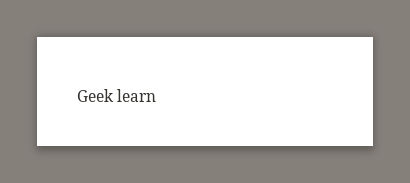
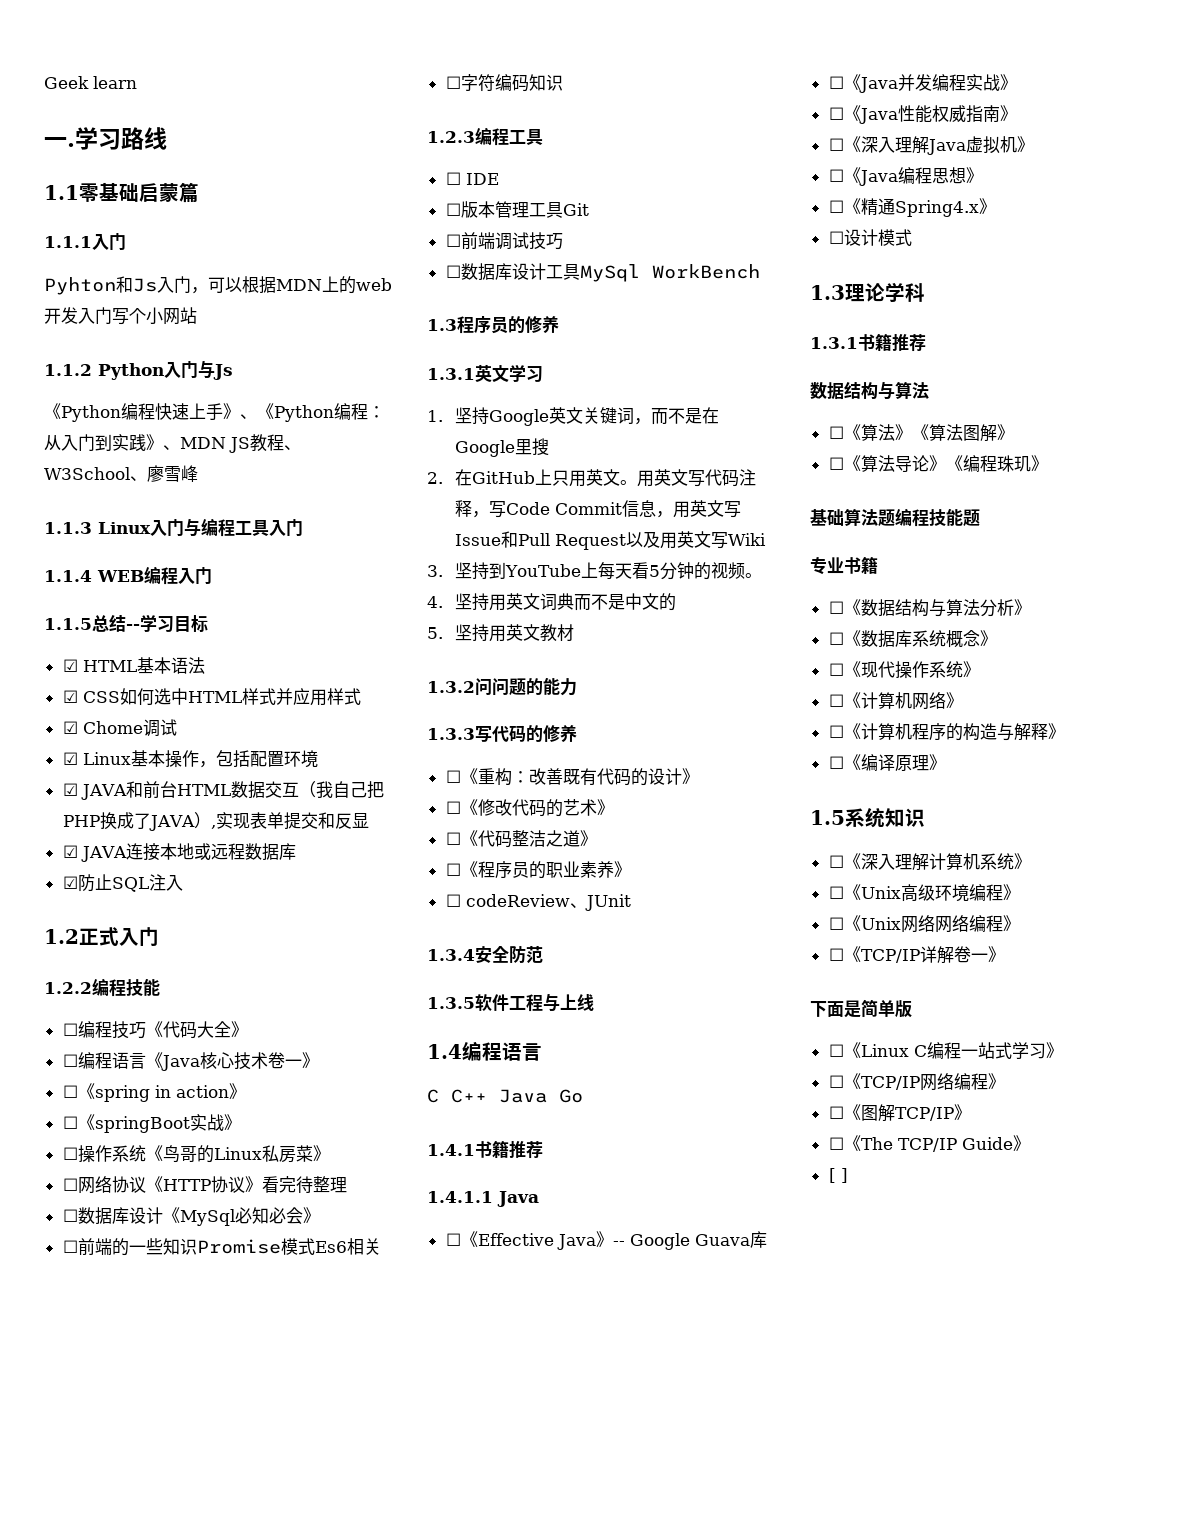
(157, 95) none -> [44,127,167,150] [44,182,199,203] [44,233,126,250] [44,276,392,295] [44,307,197,325] [44,360,233,380] [44,403,385,422] [44,434,301,453] [44,465,198,482] [44,518,303,537] [44,566,212,585] [44,614,208,632] [62,657,205,674] [62,688,361,706] [62,719,177,737] [62,750,318,768] [62,781,384,800] [62,812,369,831] [62,843,296,862] [62,874,183,892] [44,927,159,946] [44,978,160,997] [62,1021,248,1039] [62,1052,319,1071] [62,1083,246,1102] [62,1114,241,1133] [62,1145,330,1163] [62,1176,347,1194] [62,1207,320,1226] [62,1238,381,1256] [445,74,563,92] [427,127,543,146] [445,172,499,185] [445,201,589,218] [445,232,563,250] [445,263,760,282] [427,316,559,334] [427,364,543,383] [427,407,720,426] [455,438,550,457] [427,469,757,487] [455,500,742,518] [455,531,767,550] [427,562,763,580] [427,593,677,611] [427,624,575,642] [427,677,577,696] [427,725,577,743] [445,768,699,786] [445,799,614,817] [445,830,597,848] [445,861,631,879] [445,894,631,911] [427,945,543,964] [427,993,594,1012] [427,1041,542,1061] [427,1089,583,1103] [427,1140,543,1159] [427,1191,539,1207] [445,1231,767,1250] [828,74,1017,93] [828,105,1017,124] [828,136,1034,155] [828,167,983,186] [828,198,996,217] [828,229,912,246] [810,282,925,302] [810,333,926,352] [810,381,929,400] [828,424,1014,442] [828,455,1048,472] [810,508,980,527] [810,556,878,575] [828,599,1031,617] [828,630,997,648] [828,661,980,679] [828,692,963,710] [828,723,1065,741] [828,754,946,771] [810,807,925,828] [828,853,1031,871] [828,884,1020,902] [828,915,1020,933] [828,946,1005,964] [810,999,912,1018] [828,1042,1063,1059] [828,1073,1005,1091] [828,1104,971,1122] [828,1135,1030,1152] [828,1168,848,1183] // 一.学习路线 // 1.1零基础启蒙篇 // 1.1.1入门 // Pyhton和Js入门，可以根据MDN上的web开发入门写个小网站 // 1.1.2 Python入门与Js // 《Python编程快速上手》、《Python编程：从入门到实践》、MDN JS教程、W3School、廖雪峰 // 1.1.3 Linux入门与编程工具入门 // 1.1.4 WEB编程入门 // 1.1.5总结--学习目标 // ☑ HTML基本语法 // ☑ CSS如何选中HTML样式并应用样式 // ☑ Chome调试 // ☑ Linux基本操作，包括配置环境 // ☑ JAVA和前台HTML数据交互（我自己把PHP换成了JAVA）,实现表单提交和反显 // ☑ JAVA连接本地或远程数据库 // ☑防止SQL注入 // 1.2正式入门 // 1.2.2编程技能 // ☐编程技巧《代码大全》 // ☐编程语言《Java核心技术卷一》 // ☐《spring in action》 // ☐《springBoot实战》 // ☐操作系统《鸟哥的Linux私房菜》 // ☐网络协议《HTTP协议》看完待整理 // ☐数据库设计《MySql必知必会》 // ☐前端的一些知识Promise模式Es6相关 // ☐字符编码知识 // 1.2.3编程工具 // ☐ IDE // ☐版本管理工具Git // ☐前端调试技巧 // ☐数据库设计工具MySql WorkBench // 1.3程序员的修养 // 1.3.1英文学习 // 1.坚持Google英文关键词，而不是在Google里搜 // 2.在GitHub上只用英文。用英文写代码注释，写Code Commit信息，用英文写Issue和Pull Request以及用英文写Wiki // 3.坚持到YouTube上每天看5分钟的视频。 // 4.坚持用英文词典而不是中文的 // 5.坚持用英文教材 // 1.3.2问问题的能力 // 1.3.3写代码的修养 // ☐《重构：改善既有代码的设计》 // ☐《修改代码的艺术》 // ☐《代码整洁之道》 // ☐《程序员的职业素养》 // ☐ codeReview、JUnit // 1.3.4安全防范 // 1.3.5软件工程与上线 // 1.4编程语言 // C C++ Java Go // 1.4.1书籍推荐 // 1.4.1.1 Java // ☐《Effective Java》-- Google Guava库 // ☐《Java并发编程实战》 // ☐《Java性能权威指南》 // ☐《深入理解Java虚拟机》 // ☐《Java编程思想》 // ☐《精通Spring4.x》 // ☐设计模式 // 1.3理论学科 // 1.3.1书籍推荐 // 数据结构与算法 // ☐《算法》《算法图解》 // ☐《算法导论》《编程珠玑》 // 基础算法题编程技能题 // 专业书籍 // ☐《数据结构与算法分析》 // ☐《数据库系统概念》 // ☐《现代操作系统》 // ☐《计算机网络》 // ☐《计算机程序的构造与解释》 // ☐《编译原理》 // 1.5系统知识 // ☐《深入理解计算机系统》 // ☐《Unix高级环境编程》 // ☐《Unix网络网络编程》 // ☐《TCP/IP详解卷一》 // 下面是简单版 // ☐《Linux C编程一站式学习》 // ☐《TCP/IP网络编程》 // ☐《图解TCP/IP》 // ☐《The TCP/IP Guide》 // [ ]

